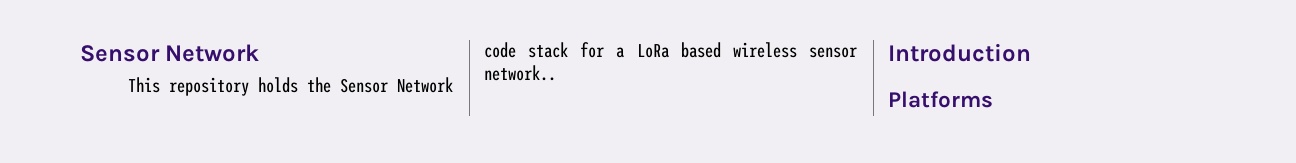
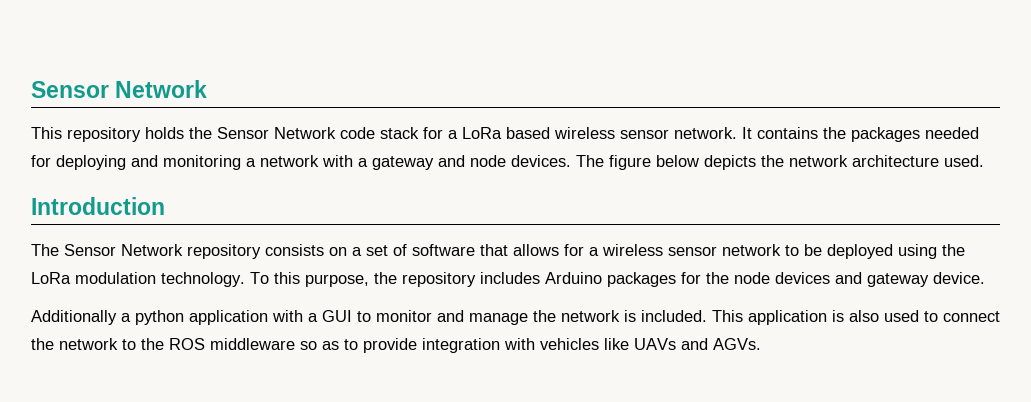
[484,65,556,81] [888,43,1031,62] [888,91,993,108] network.. // Introduction // Platforms -> [674,127,979,142] [31,155,984,170] [31,197,165,215] [31,244,965,259] [31,272,985,287] [31,310,1000,325] [31,338,761,353] network. It contains the packages needed for deploying and monitoring a network with a gateway and node devices. The figure below depicts the network architecture used. // Introduction // The Sensor Network repository consists on a set of software that allows for a wireless sensor network to be deployed using the LoRa modulation technology. To this purpose, the repository includes Arduino packages for the node devices and gateway device. // Additionally a python application with a GUI to monitor and manage the network is included. This application is also used to connect the network to the ROS middleware so as to provide integration with vehicles like UAVs and AGVs.

